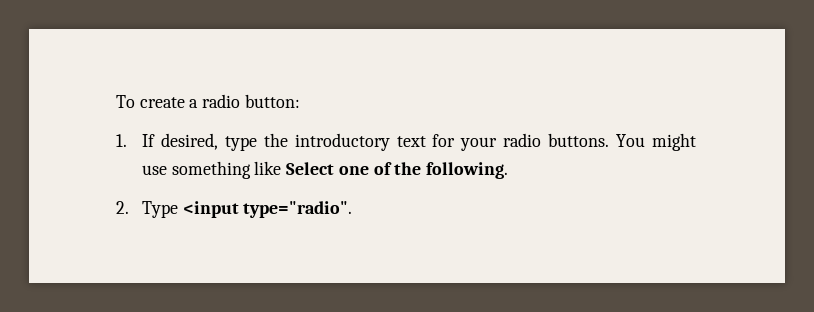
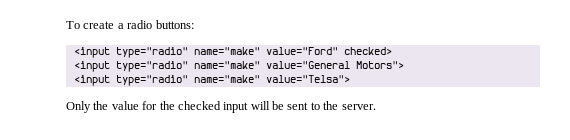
[244,94,300,108] [116,133,696,151] [141,161,509,179] [116,201,353,218] button: // 1. If desired, type the introductory text for your radio buttons. You might use something like Select one of the following. // 2. Type <input type="radio". -> [155,20,194,29] [73,47,392,58] [73,61,404,72] [73,75,350,86] [66,101,376,113] buttons: // <input type="radio" name="make" value="Ford" checked> // <input type="radio" name="make" value="General Motors"> // <input type="radio" name="make" value="Telsa"> // Only the value for the checked input will be sent to the server.

